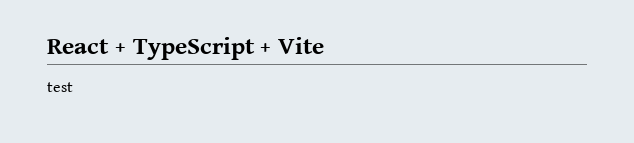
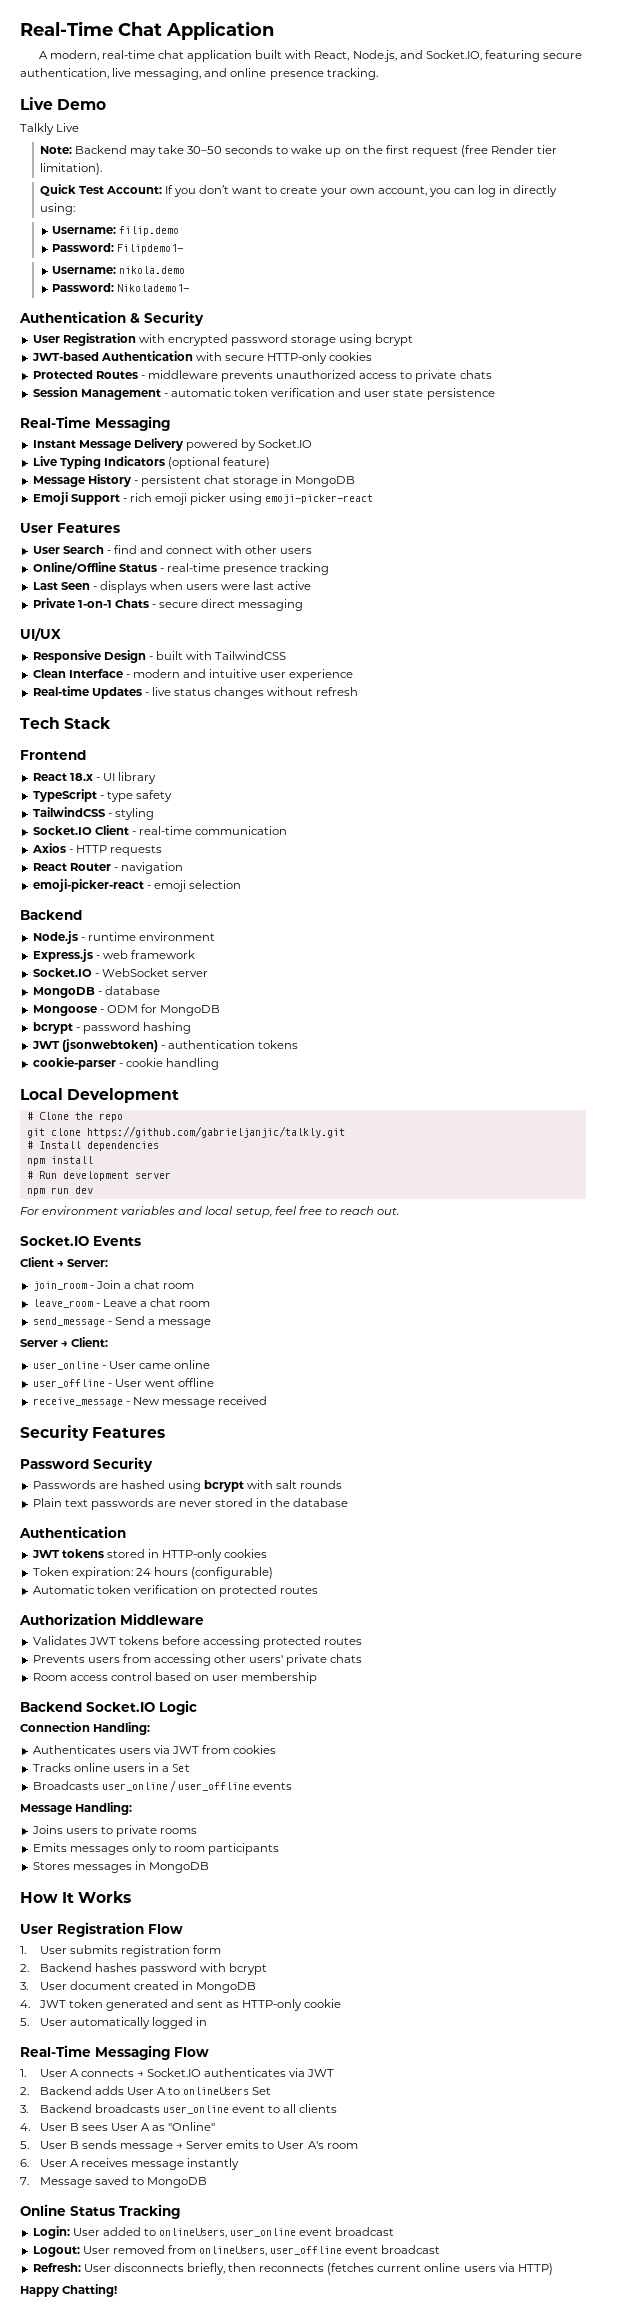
[47,37,324,60] [47,82,73,92] React + TypeScript + Vite // test -> [20,21,274,40] [38,50,582,62] [20,68,378,80] [20,97,107,110] [20,123,80,135] [39,145,558,157] [39,163,102,175] [39,184,558,197] [39,203,75,215] [52,226,180,236] [52,243,184,254] [52,266,186,274] [52,283,190,292] [19,311,204,326] [32,333,414,346] [31,351,373,364] [32,370,492,382] [32,387,495,400] [20,416,170,431] [32,438,313,451] [32,456,271,469] [32,474,356,487] [32,492,374,505] [20,523,120,533] [32,545,313,554] [32,562,330,575] [32,581,312,593] [32,598,304,611] [20,628,61,641] [32,650,287,663] [32,669,354,681] [32,686,359,699] [20,717,112,729] [20,750,86,760] [32,772,157,784] [32,789,172,802] [32,807,154,820] [32,825,288,835] [31,843,162,856] [32,862,183,874] [32,879,241,892] [20,910,82,920] [32,931,215,944] [32,949,195,962] [32,968,208,977] [32,986,160,998] [32,1004,221,1016] [32,1022,191,1034] [31,1039,299,1052] [32,1057,219,1070] [20,1088,180,1103] [26,1112,123,1122] [26,1126,345,1138] [26,1141,159,1151] [26,1156,93,1166] [26,1171,171,1181] [26,1186,93,1196] [20,1206,400,1218] [20,1236,141,1246] [20,1257,109,1267] [32,1280,195,1291] [32,1298,211,1308] [32,1316,212,1328] [20,1337,109,1347] [32,1360,211,1370] [32,1378,215,1388] [32,1396,268,1408] [20,1425,166,1441] [20,1457,153,1472] [32,1480,343,1492] [32,1498,349,1510] [19,1526,126,1538] [31,1549,268,1561] [32,1567,274,1579] [32,1585,319,1597] [19,1613,204,1625] [32,1636,363,1648] [32,1654,363,1666] [32,1672,318,1684] [20,1700,197,1715] [20,1722,151,1735] [32,1745,277,1754] [32,1763,191,1772] [32,1781,293,1792] [20,1802,133,1815] [31,1825,198,1837] [32,1843,280,1855] [32,1861,209,1873] [20,1891,132,1903] [20,1922,183,1937] [20,1945,221,1957] [20,1963,267,1975] [20,1981,256,1993] [20,1999,342,2011] [20,2017,207,2029] [20,2045,209,2060] [20,2068,335,2077] [20,2086,272,2095] [20,2104,338,2114] [20,2122,216,2131] [20,2140,358,2152] [20,2158,239,2170] [20,2176,207,2188] [20,2204,180,2219] [32,2226,395,2239] [32,2245,441,2257] [32,2263,553,2275] [20,2284,118,2297] Real-Time Chat Application // A modern, real-time chat application built with React, Node.js, and Socket.IO, featuring secure authentication, live messaging, and online presence tracking. // Live Demo // Talkly Live // Note: Backend may take 30–50 seconds to wake up on the first request (free Render tier limitation). // Quick Test Account: If you don’t want to create your own account, you can log in directly using: // Username: filip.demo // Password: Filipdemo1- // Username: nikola.demo // Password: Nikolademo1- // Authentication & Security // User Registration with encrypted password storage using bcrypt // JWT-based Authentication with secure HTTP-only cookies // Protected Routes - middleware prevents unauthorized access to private chats // Session Management - automatic token verification and user state persistence // Real-Time Messaging // Instant Message Delivery powered by Socket.IO // Live Typing Indicators (optional feature) // Message History - persistent chat storage in MongoDB // Emoji Support - rich emoji picker using emoji-picker-react // User Features // User Search - find and connect with other users // Online/Offline Status - real-time presence tracking // Last Seen - displays when users were last active // Private 1-on-1 Chats - secure direct messaging // UI/UX // Responsive Design - built with TailwindCSS // Clean Interface - modern and intuitive user experience // Real-time Updates - live status changes without refresh // Tech Stack // Frontend // React 18.x - UI library // TypeScript - type safety // TailwindCSS - styling // Socket.IO Client - real-time communication // Axios - HTTP requests // React Router - navigation // emoji-picker-react - emoji selection // Backend // Node.js - runtime environment // Express.js - web framework // Socket.IO - WebSocket server // MongoDB - database // Mongoose - ODM for MongoDB // bcrypt - password hashing // JWT (jsonwebtoken) - authentication tokens // cookie-parser - cookie handling // Local Development // # Clone the repo // git clone https://github.com/gabrieljanjic/talkly.git // # Install dependencies // npm install // # Run development server // npm run dev // For environment variables and local setup, feel free to reach out. // Socket.IO Events // Client → Server: // join_room - Join a chat room // leave_room - Leave a chat room // send_message - Send a message // Server → Client: // user_online - User came online // user_offline - User went offline // receive_message - New message received // Security Features // Password Security // Passwords are hashed using bcrypt with salt rounds // Plain text passwords are never stored in the database // Authentication // JWT tokens stored in HTTP-only cookies // Token expiration: 24 hours (configurable) // Automatic token verification on protected routes // Authorization Middleware // Validates JWT tokens before accessing protected routes // Prevents users from accessing other users' private chats // Room access control based on user membership // Backend Socket.IO Logic // Connection Handling: // Authenticates users via JWT from cookies // Tracks online users in a Set // Broadcasts user_online / user_offline events // Message Handling: // Joins users to private rooms // Emits messages only to room participants // Stores messages in MongoDB // How It Works // User Registration Flow // 1. User submits registration form // 2. Backend hashes password with bcrypt // 3. User document created in MongoDB // 4. JWT token generated and sent as HTTP-only cookie // 5. User automatically logged in // Real-Time Messaging Flow // 1. User A connects → Socket.IO authenticates via JWT // 2. Backend adds User A to onlineUsers Set // 3. Backend broadcasts user_online event to all clients // 4. User B sees User A as "Online" // 5. User B sends message → Server emits to User A's room // 6. User A receives message instantly // 7. Message saved to MongoDB // Online Status Tracking // Login: User added to onlineUsers, user_online event broadcast // Logout: User removed from onlineUsers, user_offline event broadcast // Refresh: User disconnects briefly, then reconnects (fetches current online users via HTTP) // Happy Chatting!

